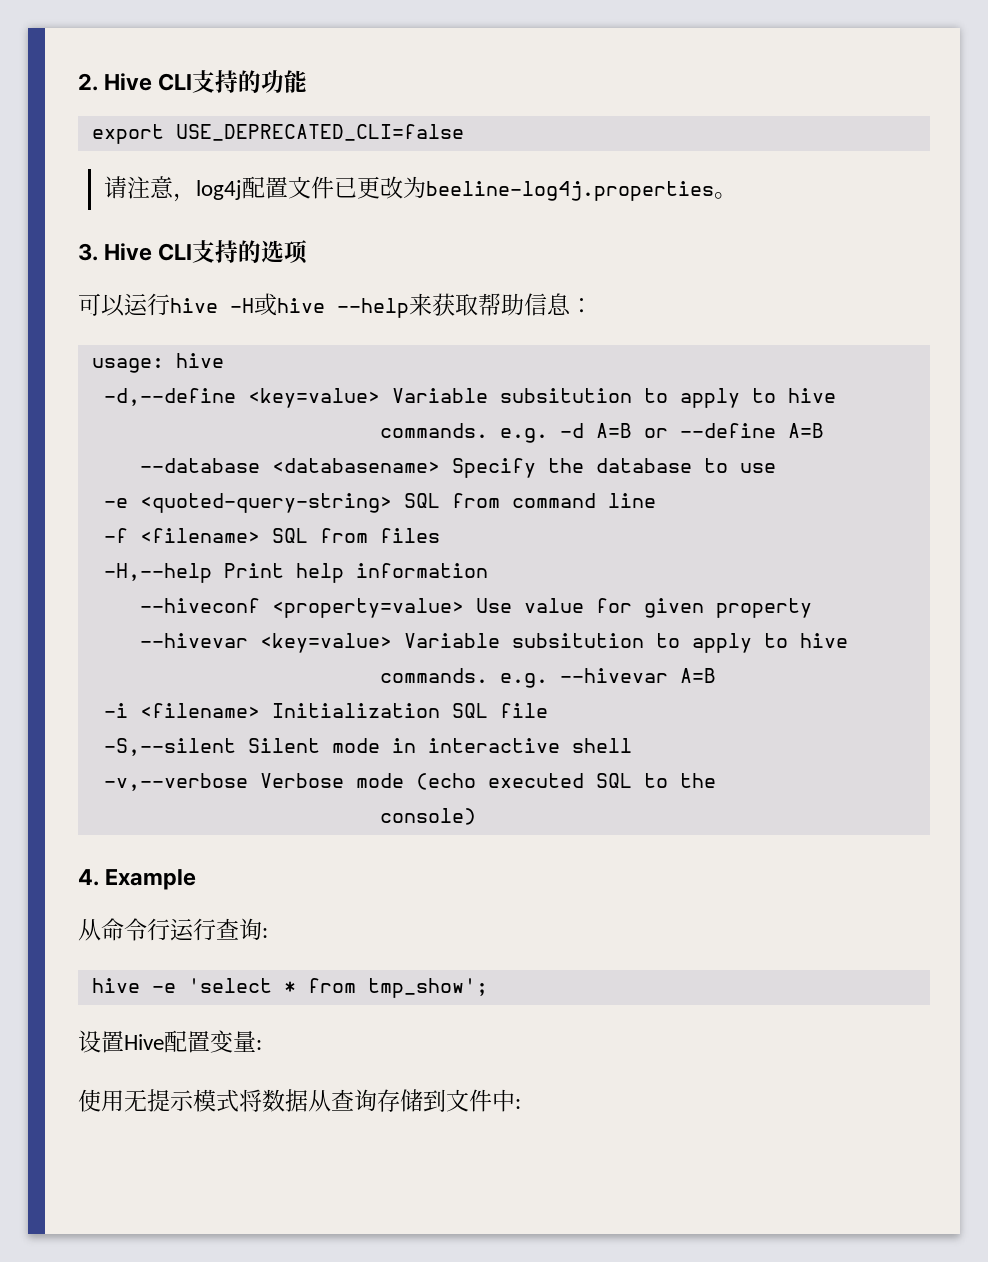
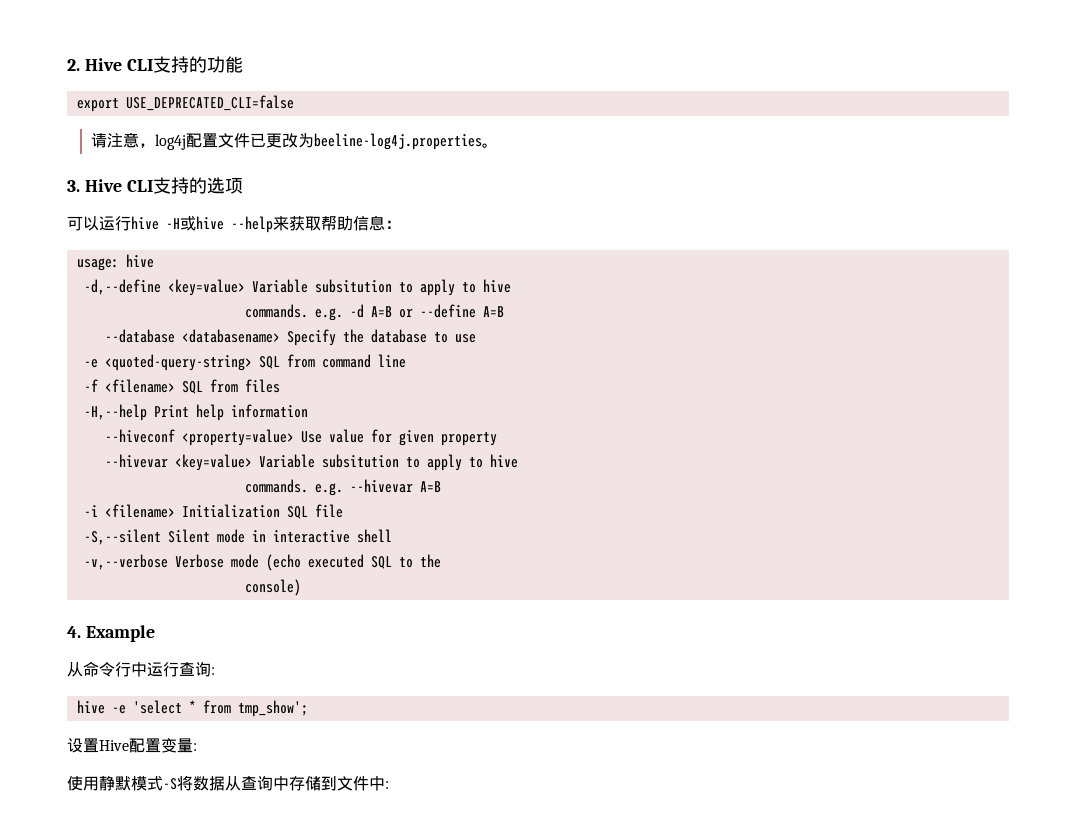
(170, 929) none -> [131,662,147,677] 中
[124,1089,239,1112] 无提示模式 -> [99,775,177,791] 静默模式-S
(377, 1100) none -> [273,776,289,791] 中

